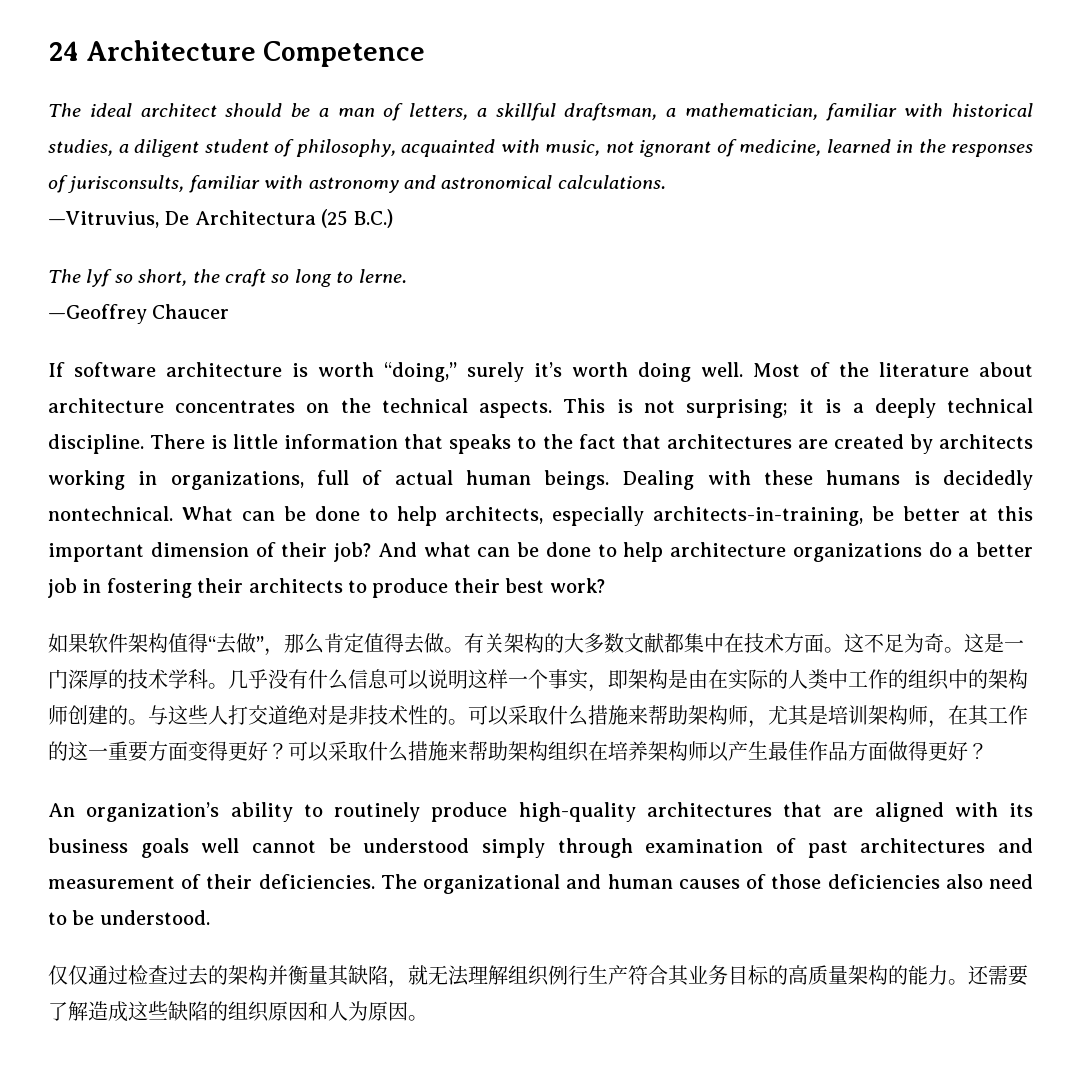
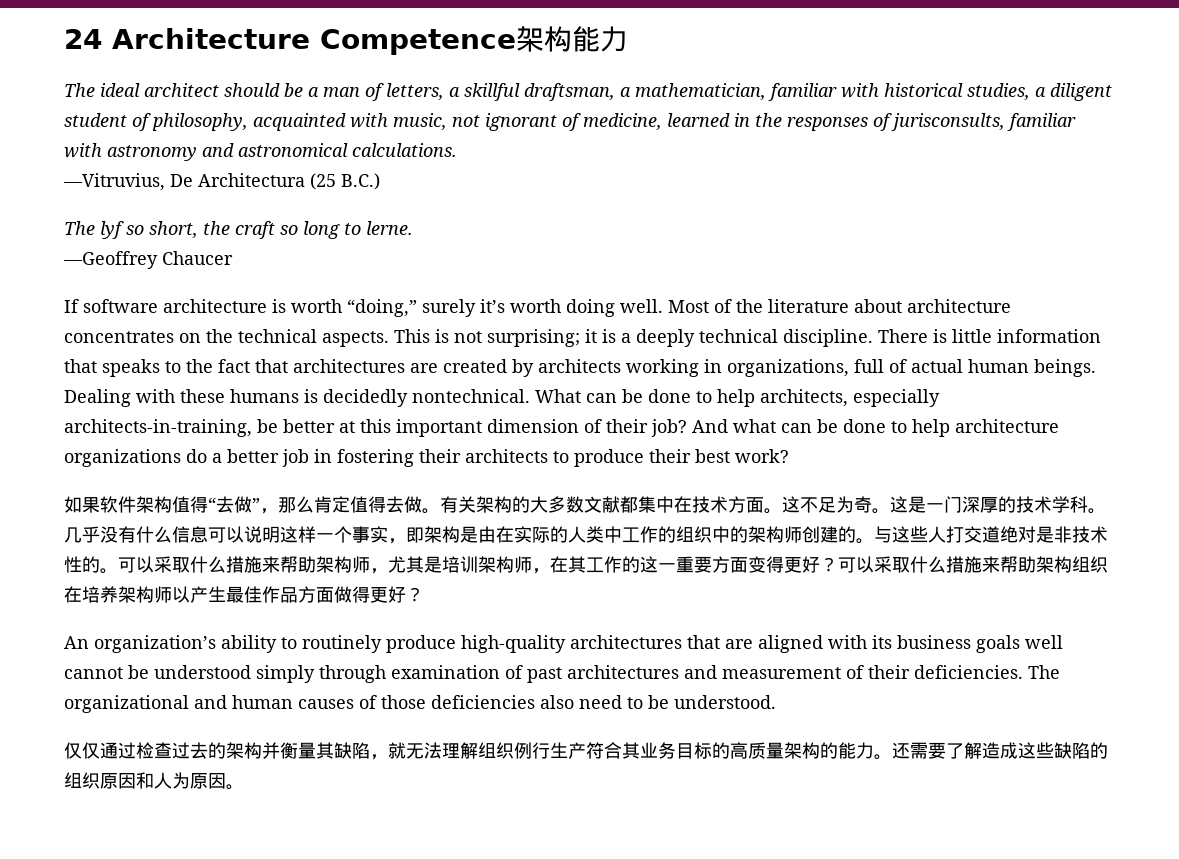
(426, 54) none -> [516,26,628,52] 架构能力

